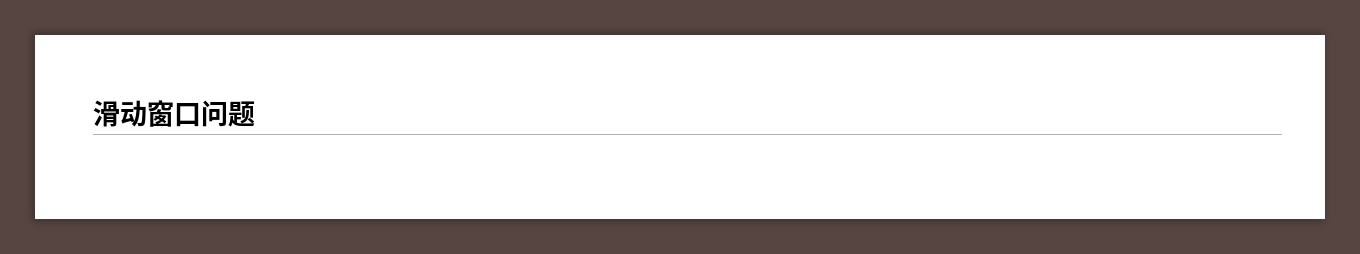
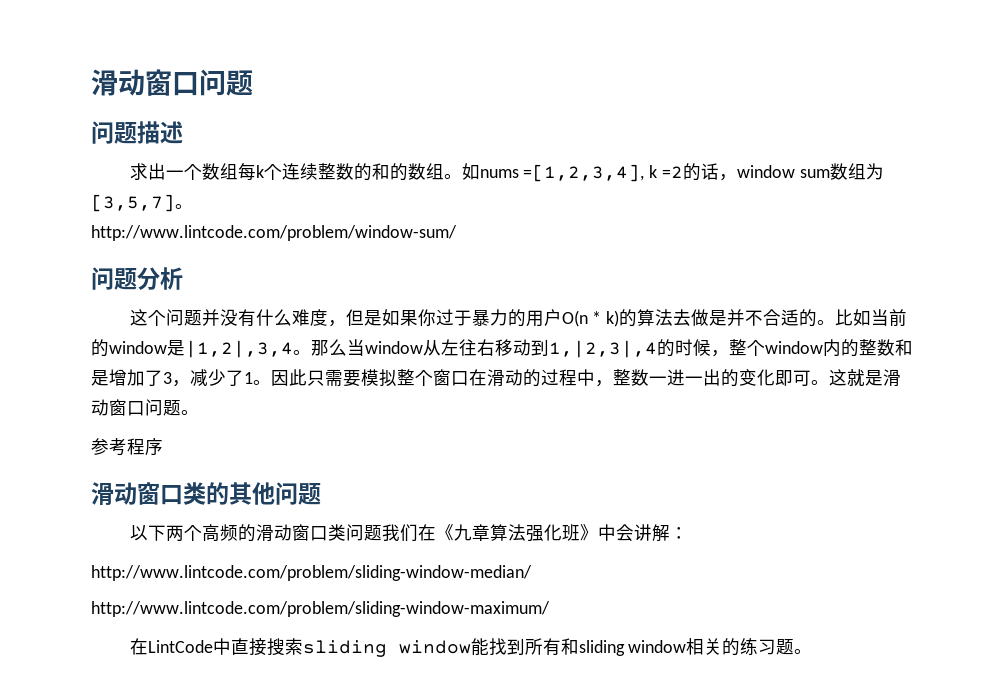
[93,100,255,127] 滑动窗口问题 -> [91,69,253,96] [91,121,183,144] [129,163,884,182] [91,194,193,212] [91,225,457,241] [91,267,183,290] [129,309,908,327] [91,339,913,358] [91,369,901,387] [91,399,199,416] [91,438,163,456] [91,482,321,505] [129,524,688,542] [91,565,532,581] [91,601,550,617] [129,638,813,657] 滑动窗口问题 // 问题描述 // 求出一个数组每k个连续整数的和的数组。如nums =[1,2,3,4], k =2的话，window sum数组为[3,5,7]。 // http://www.lintcode.com/problem/window-sum/ // 问题分析 // 这个问题并没有什么难度，但是如果你过于暴力的用户O(n * k)的算法去做是并不合适的。比如当前的window是|1,2|,3,4。那么当window从左往右移动到1,|2,3|,4的时候，整个window内的整数和是增加了3，减少了1。因此只需要模拟整个窗口在滑动的过程中，整数一进一出的变化即可。这就是滑动窗口问题。 // 参考程序 // 滑动窗口类的其他问题 // 以下两个高频的滑动窗口类问题我们在《九章算法强化班》中会讲解： // http://www.lintcode.com/problem/sliding-window-median/ // http://www.lintcode.com/problem/sliding-window-maximum/ // 在LintCode中直接搜索sliding window能找到所有和sliding window相关的练习题。

